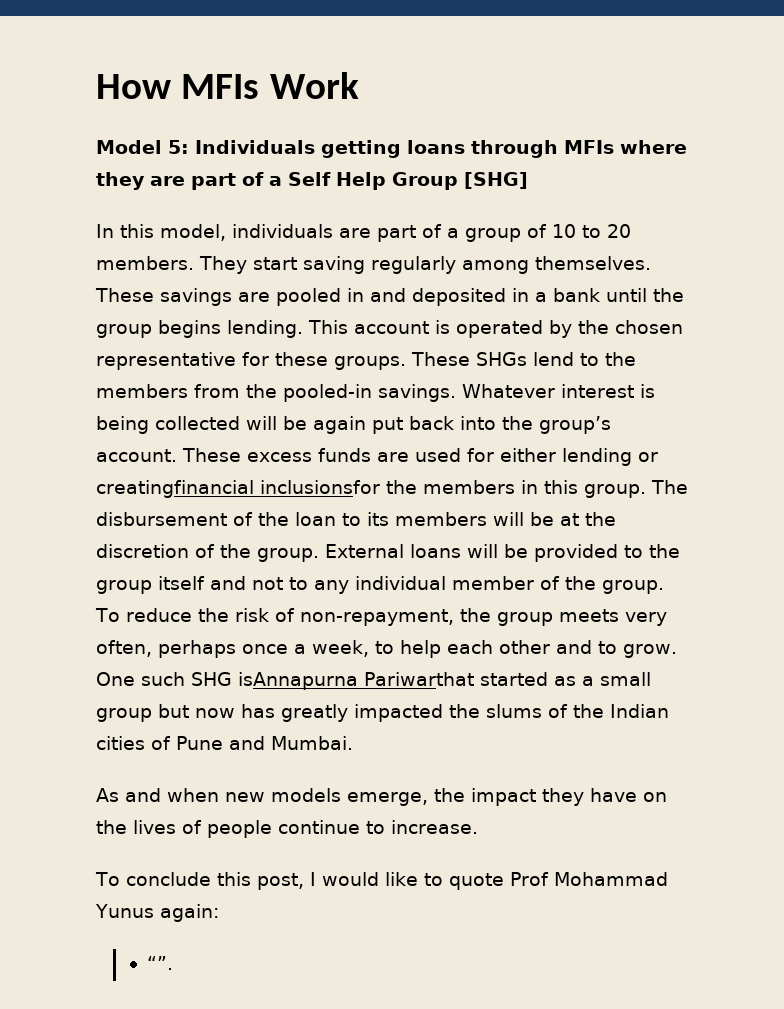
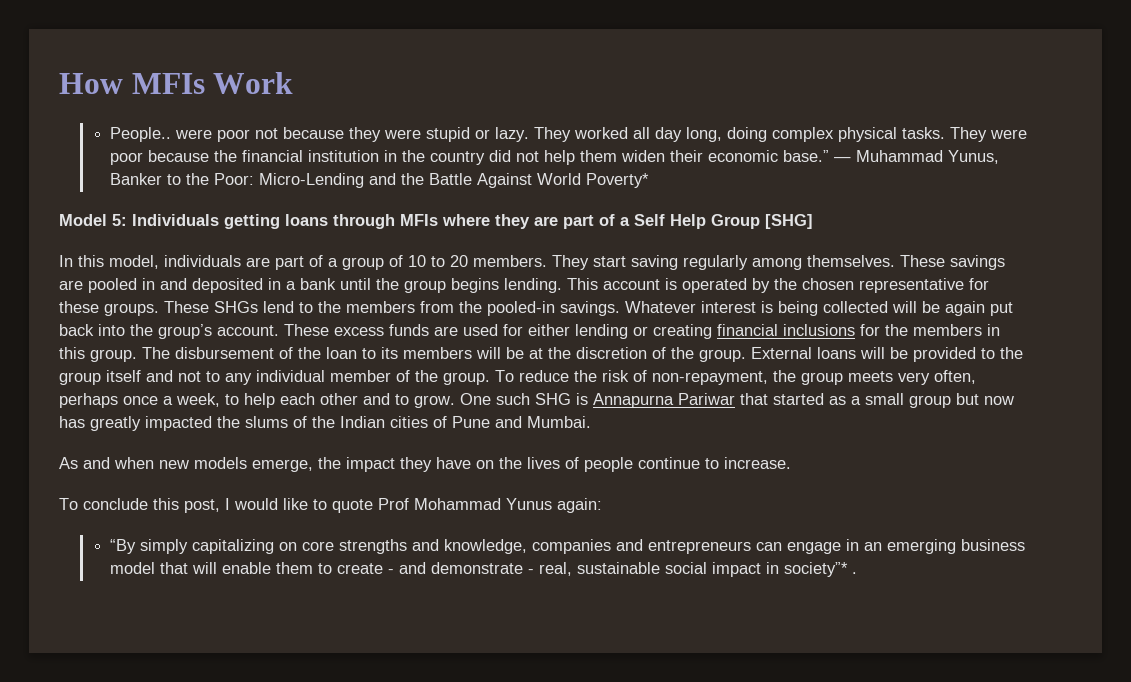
(359, 85) none -> [109,127,1027,142] [109,150,999,165] [109,173,649,188] // People.. were poor not because they were stupid or lazy. They worked all day long, doing complex physical tasks. They were poor because the financial institution in the country did not help them widen their economic base.” ― Muhammad Yunus, Banker to the Poor: Micro-Lending and the Battle Against World Poverty*
[96,480,380,498] creatingfinancial inclusionsfor -> [653,324,880,339] creating financial inclusions for
[238,672,474,690] isAnnapurna Pariwarthat -> [576,393,768,408] is Annapurna Pariwar that
[147,956,174,970] “”. -> [109,539,1025,554] [109,562,857,577] “By simply capitalizing on core strengths and knowledge, companies and entrepreneurs can engage in an emerging business model that will enable them to create - and demonstrate - real, sustainable social impact in society”* .

